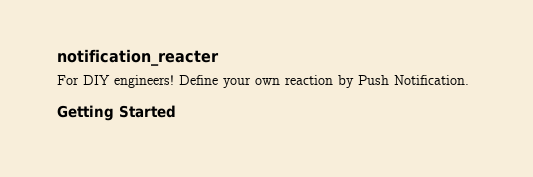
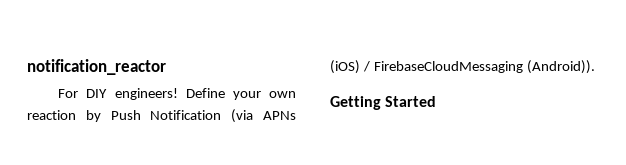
[57,49,219,66] notification_reacter -> [27,59,166,75] notification_reactor
[394,75,469,85] Notification. -> [150,109,296,123] [330,60,595,74] Notification (via APNs (iOS) / FirebaseCloudMessaging (Android)).

